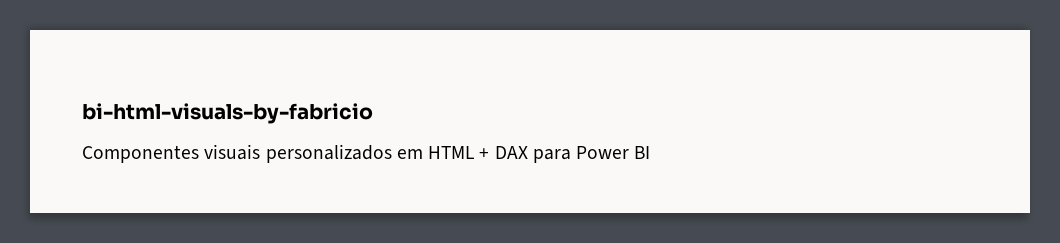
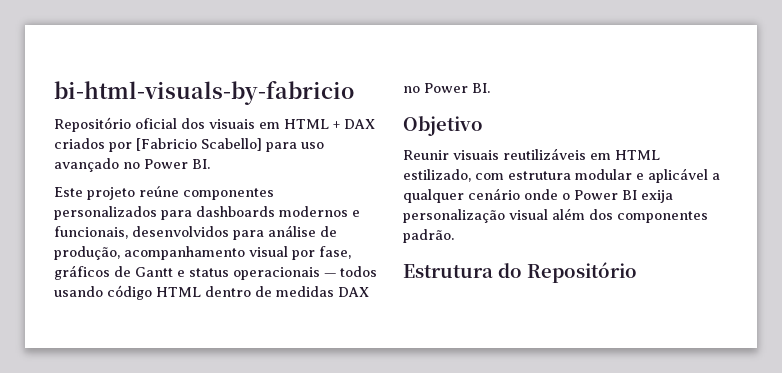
[82,144,651,163] Componentes visuais personalizados em HTML + DAX para Power BI -> [54,117,375,132] [54,138,324,152] [54,158,210,172] [54,186,274,200] [54,206,360,220] [54,225,337,240] [54,246,351,260] [54,265,377,280] [54,285,369,300] [403,83,490,93] [403,116,483,136] [403,148,660,160] [403,168,720,183] [403,188,673,203] [403,208,708,223] [403,229,454,243] [403,262,637,283] Repositório oficial dos visuais em HTML + DAX criados por [Fabricio Scabello] para uso avançado no Power BI. // Este projeto reúne componentes personalizados para dashboards modernos e funcionais, desenvolvidos para análise de produção, acompanhamento visual por fase, gráficos de Gantt e status operacionais — todos usando código HTML dentro de medidas DAX no Power BI. // Objetivo // Reunir visuais reutilizáveis em HTML estilizado, com estrutura modular e aplicável a qualquer cenário onde o Power BI exija personalização visual além dos componentes padrão. // Estrutura do Repositório

